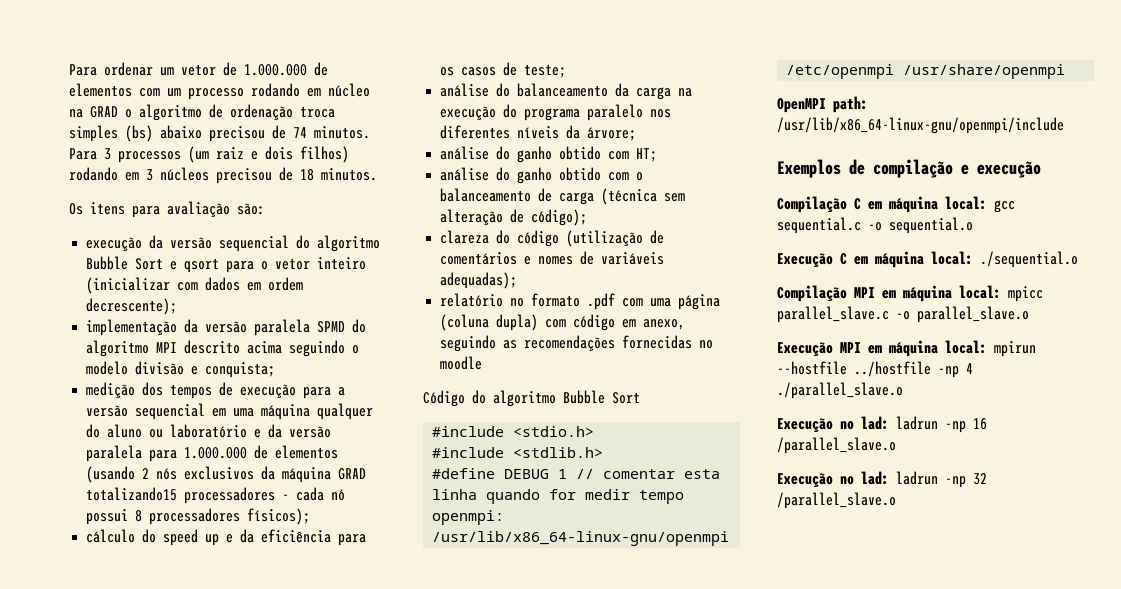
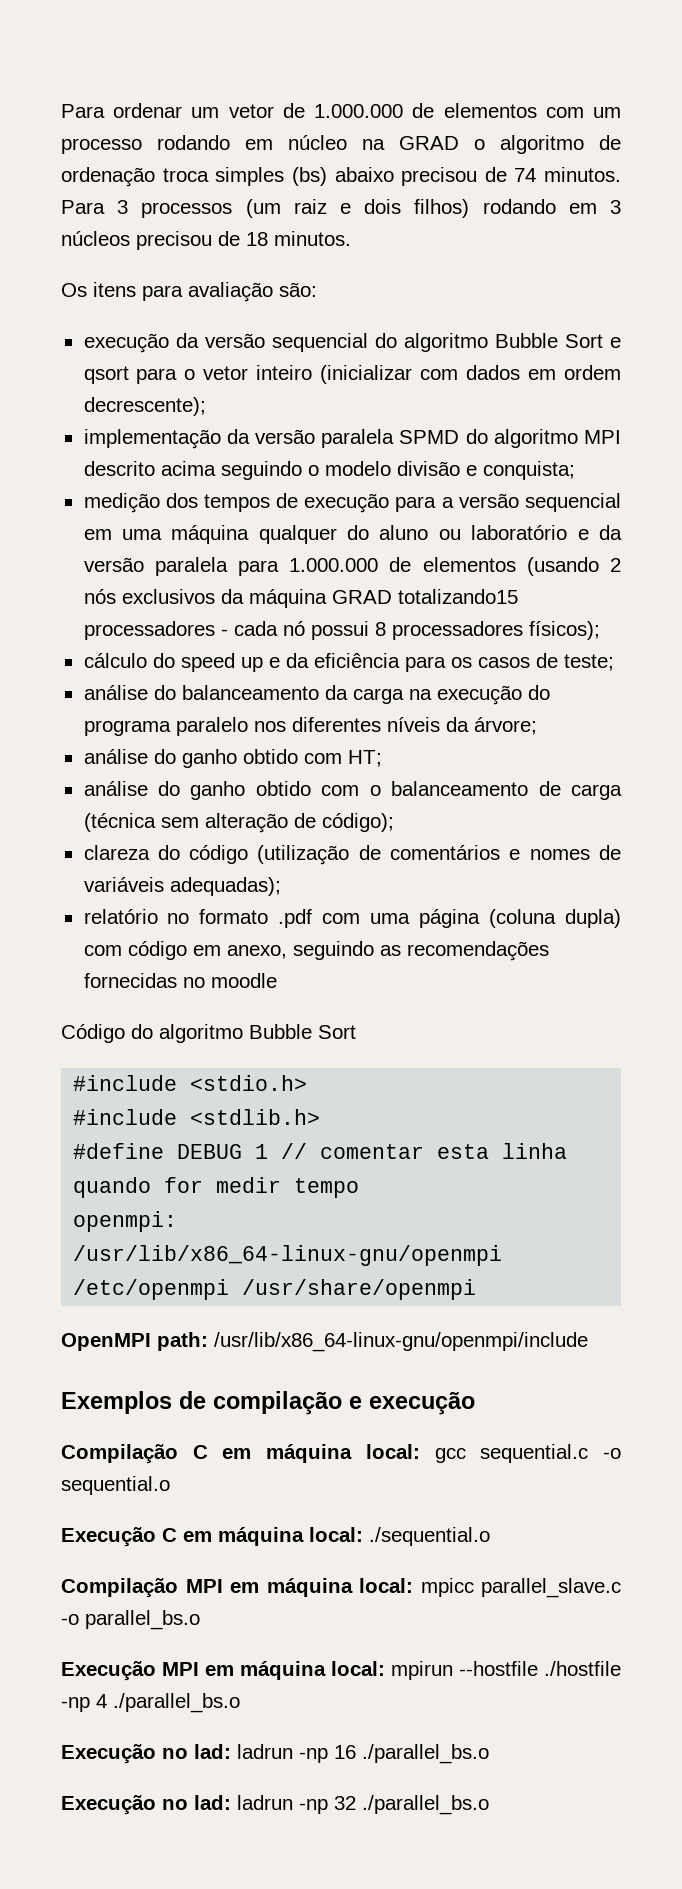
[917,306,1029,323] parallel_slave.o -> [85,1610,200,1630] parallel_bs.o
[854,361,931,377] ../hostfile -> [544,1661,621,1676] ./hostfile
[777,382,903,399] ./parallel_slave.o -> [113,1693,240,1713] ./parallel_bs.o
[777,437,896,454] /parallel_slave.o -> [362,1744,489,1764] ./parallel_bs.o
[777,492,896,509] /parallel_slave.o -> [362,1795,489,1815] ./parallel_bs.o

